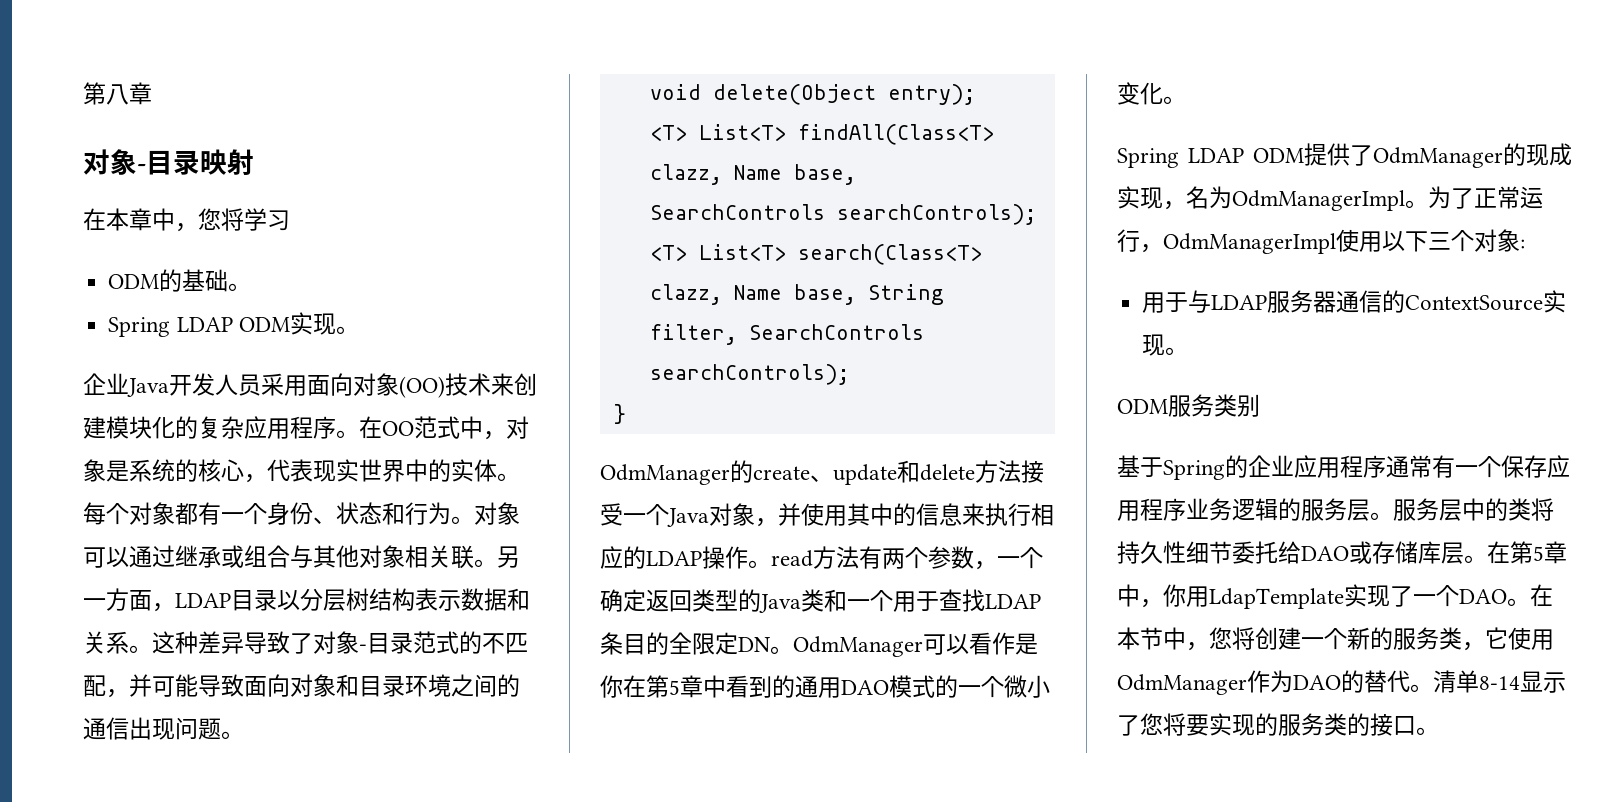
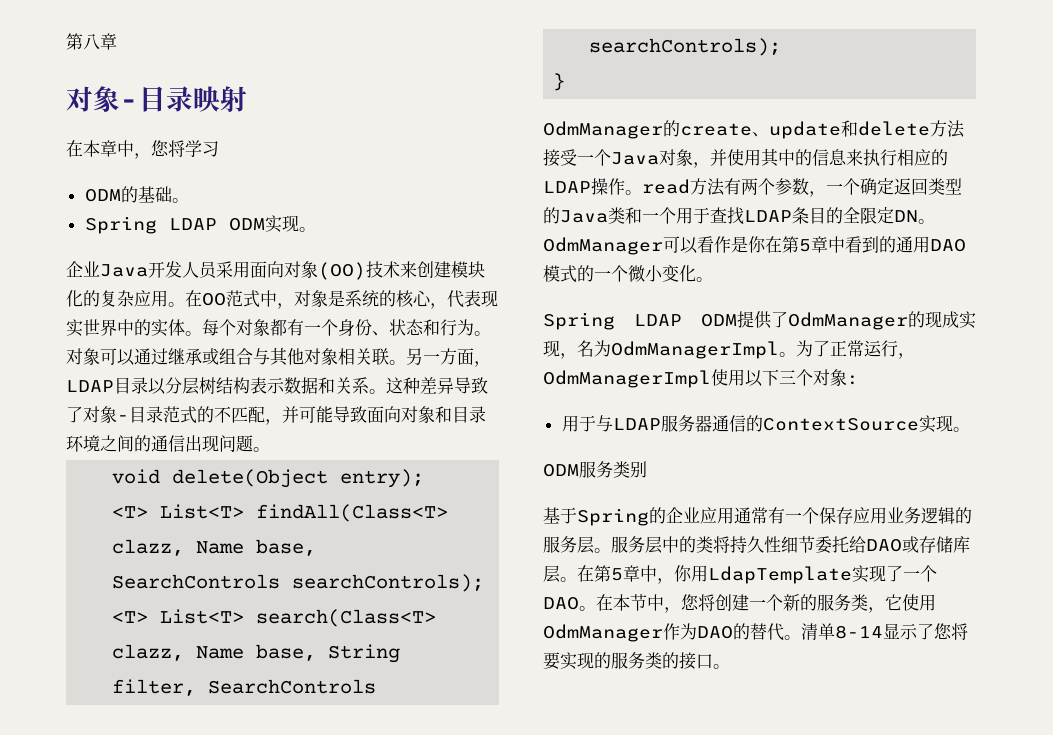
[290,416,336,439] 程序 -> (168, 298) none
[1340,455,1386,478] 程序 -> (734, 515) none
[1140,498,1186,521] 程序 -> (887, 515) none

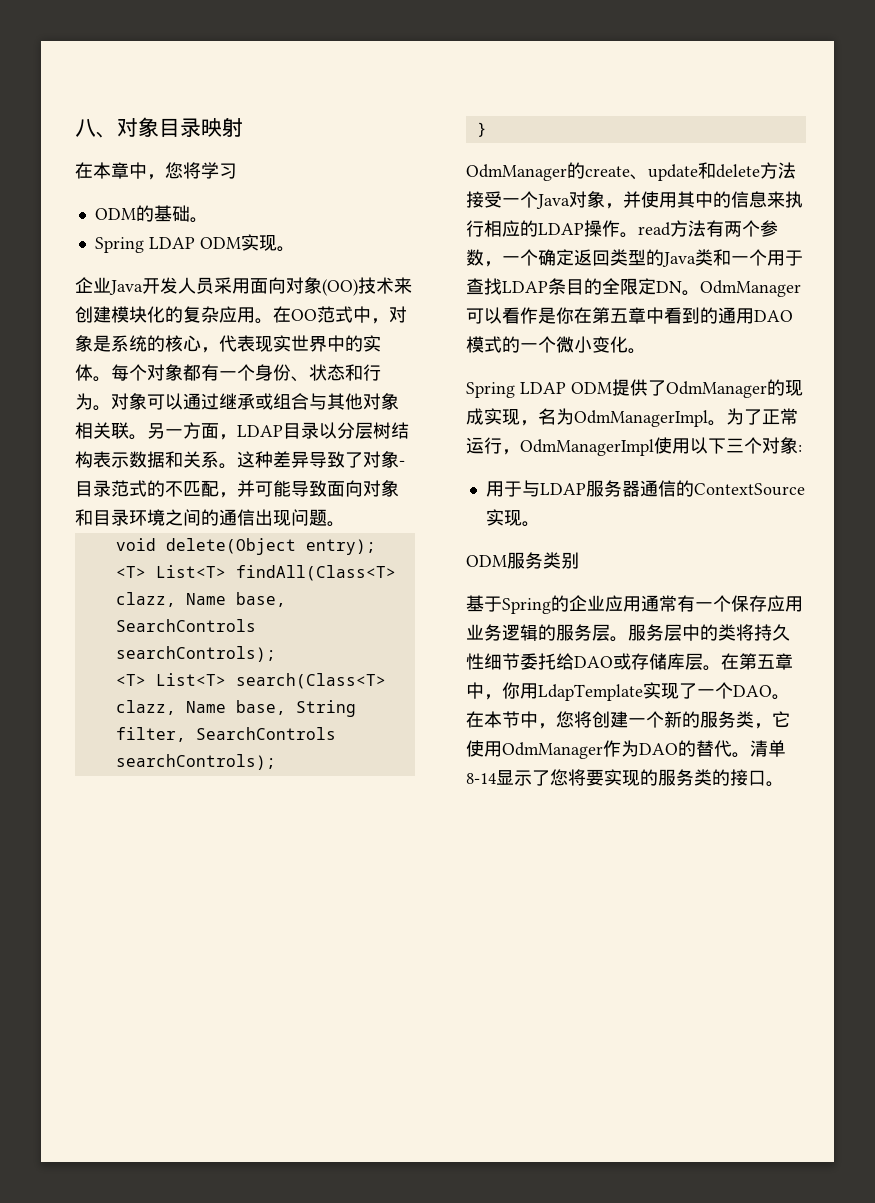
[66,33,117,50] [66,86,139,112] 第八章 // 对象- -> [75,117,159,138] 八、对象
[799,239,811,252] 5 -> [610,308,628,323] 五
[611,568,623,581] 5 -> [757,654,775,669] 五

